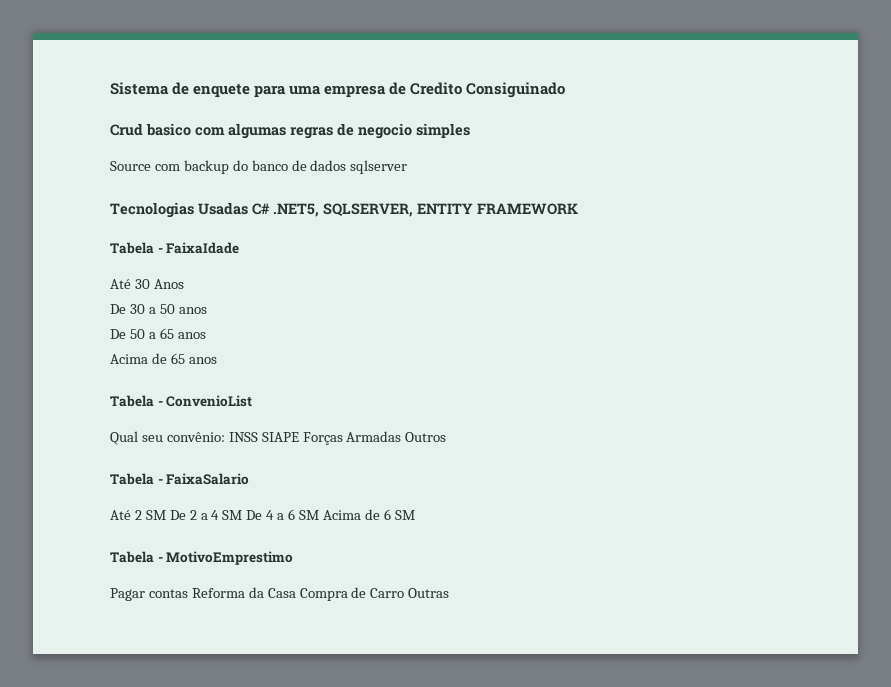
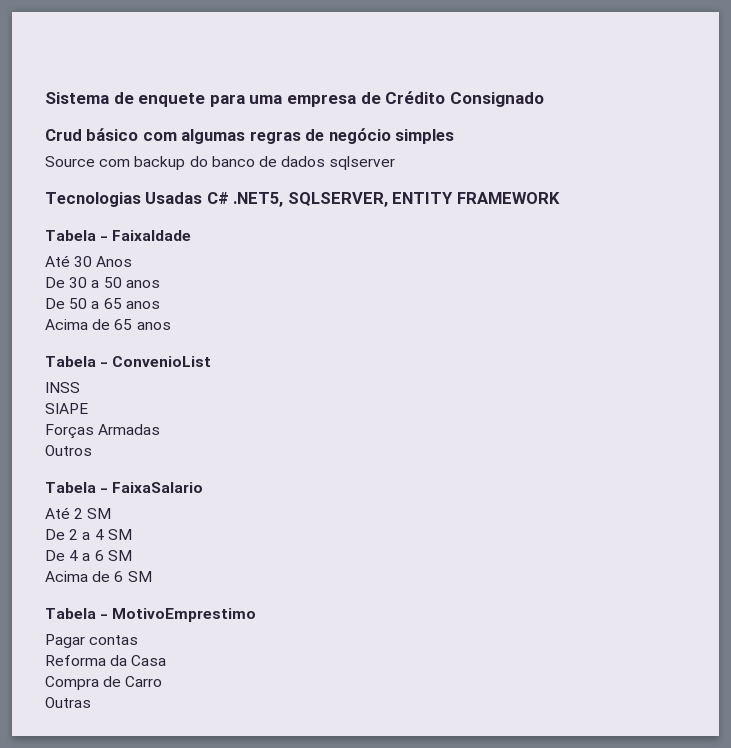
[410,82,566,98] Credito Consiguinado -> [385,91,544,107] Crédito Consignado
[146,123,191,136] basico -> [86,128,139,141] básico
[358,123,412,139] negocio -> [328,128,391,144] negócio
[110,431,225,445] Qual seu convênio: -> (212, 361) none
(258, 437) none -> (80, 387) //
(299, 437) none -> (88, 408) //
(402, 436) none -> (161, 429) //
(166, 515) none -> (112, 513) //
(243, 515) none -> (132, 534) //
(319, 515) none -> (132, 555) //
(188, 593) none -> (139, 640) //
(296, 593) none -> (167, 660) //
(405, 593) none -> (163, 681) //

